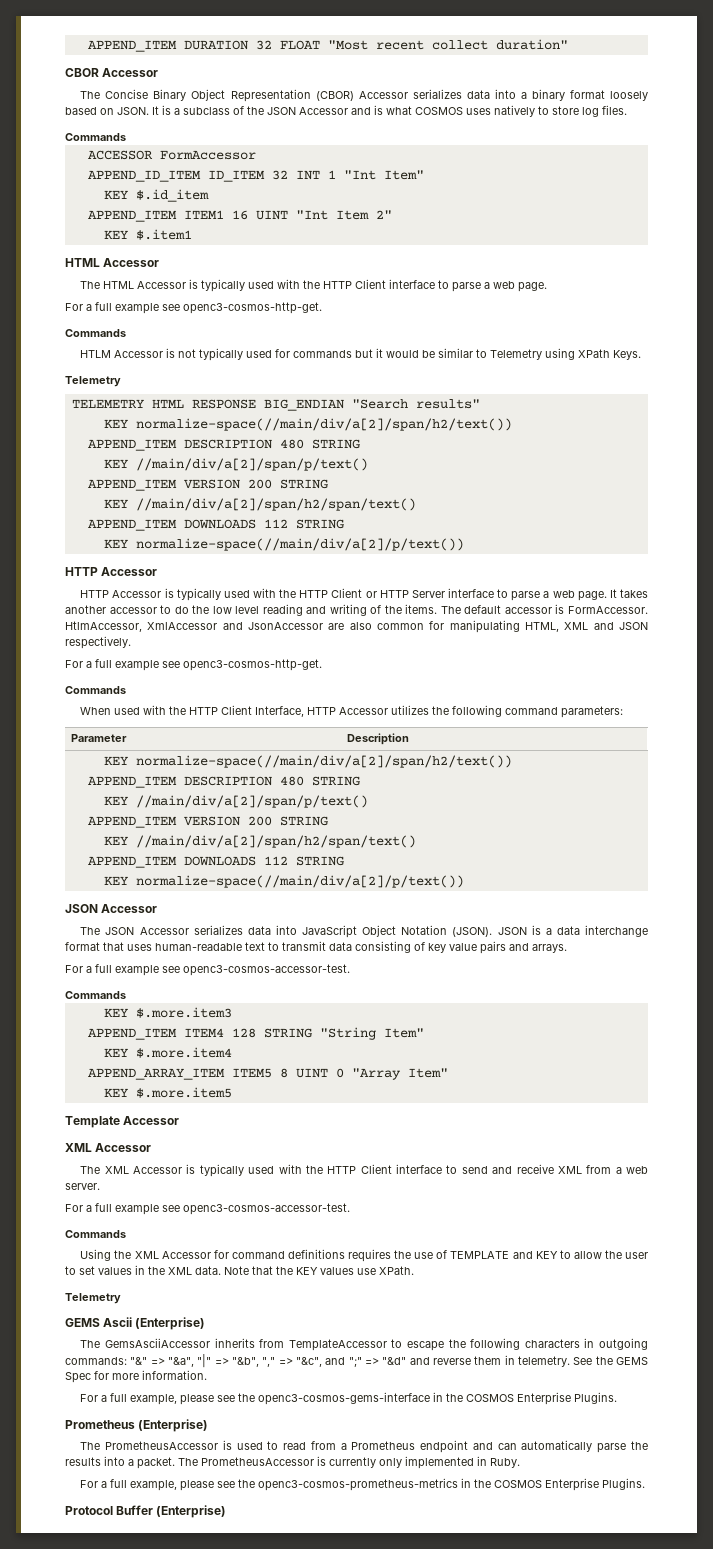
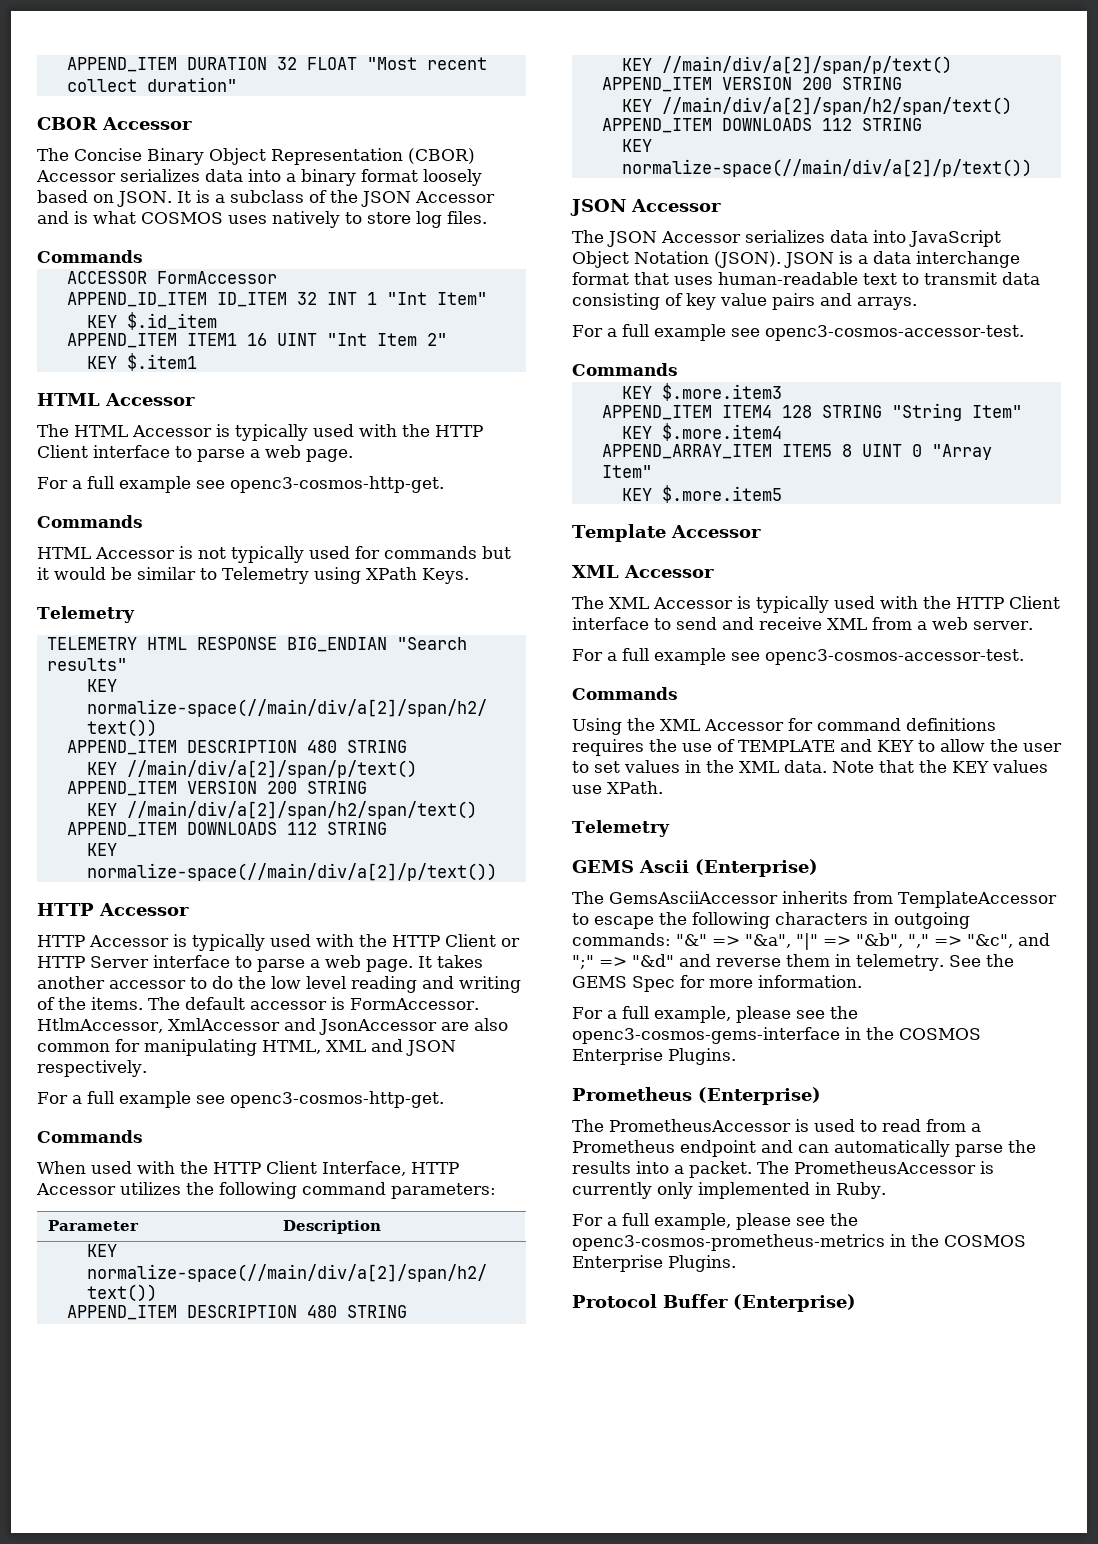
[80,350,112,358] HTLM -> [37,547,91,559] HTML

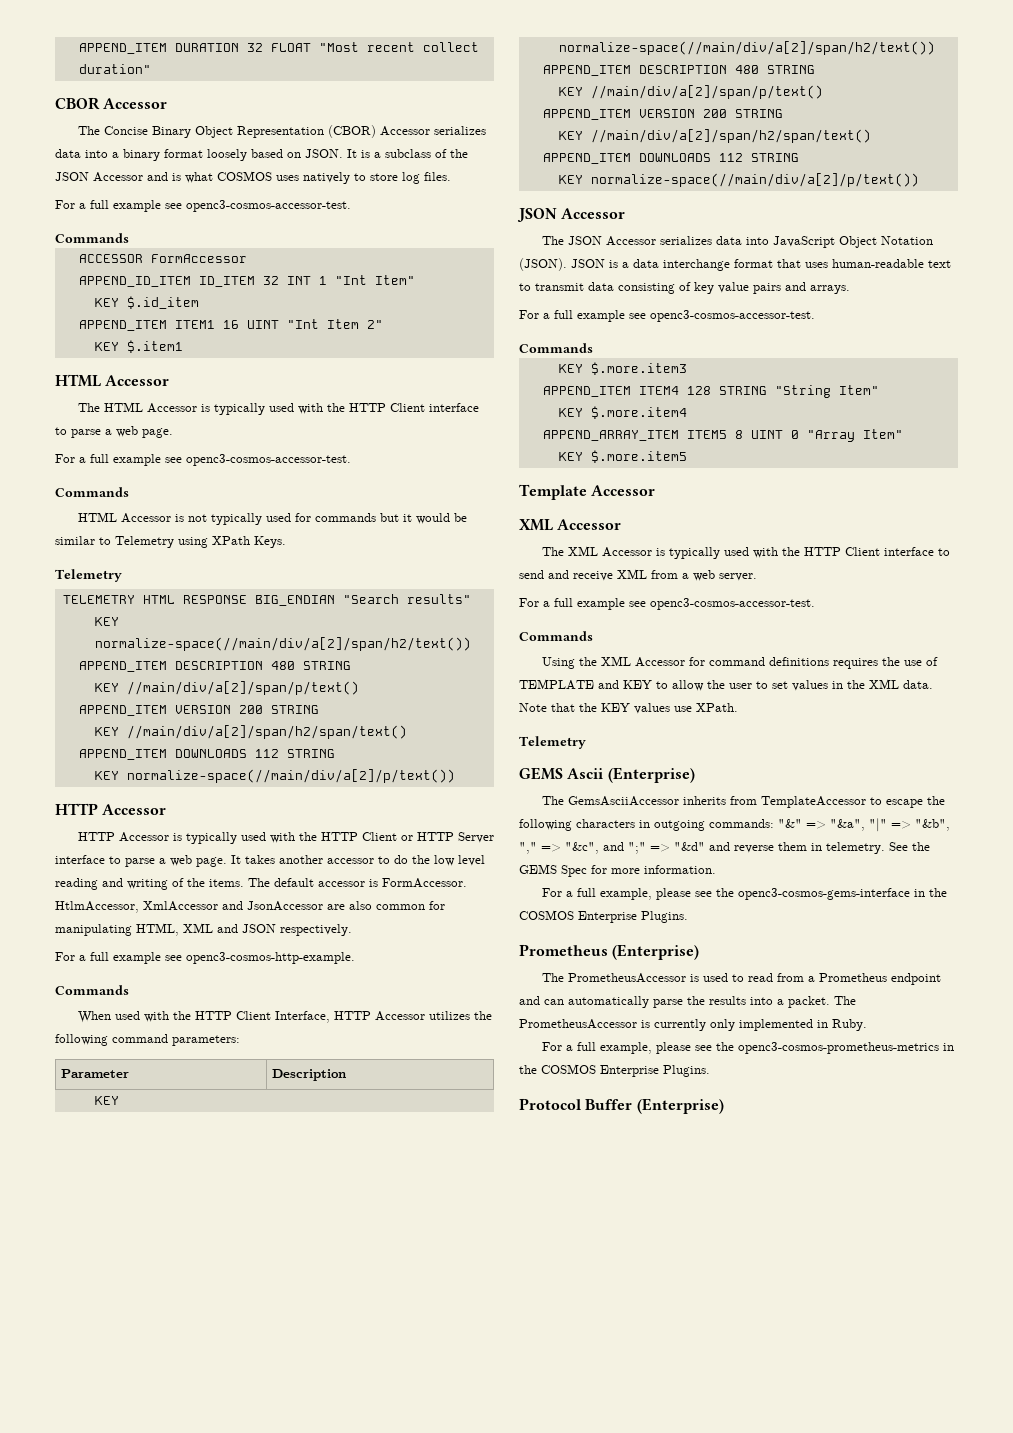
(487, 217) none -> [55,200,351,212] // For a full example see openc3-cosmos-accessor-test.
[229,476,444,493] openc3-cosmos-http-get. -> [186,454,351,466] openc3-cosmos-accessor-test.
[229,1091,444,1108] openc3-cosmos-http-get. -> [186,952,355,964] openc3-cosmos-http-example.

